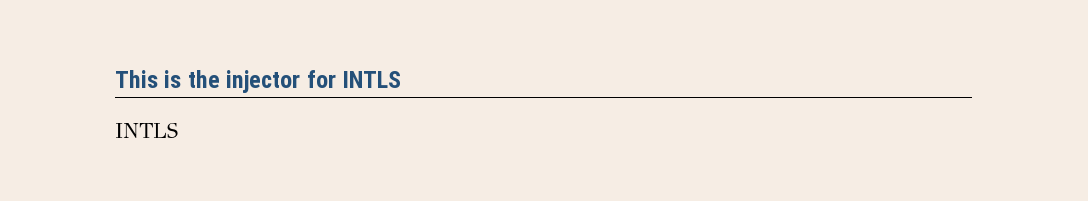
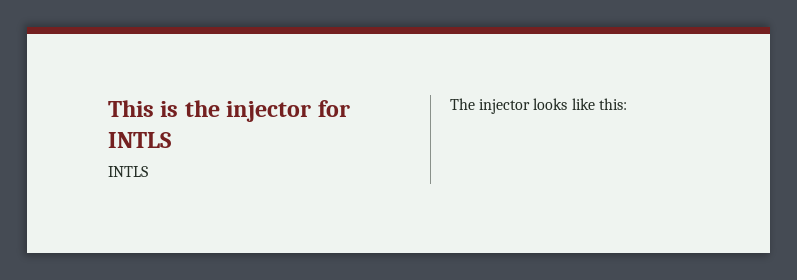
(178, 130) none -> [450,98,627,114] // The injector looks like this:

